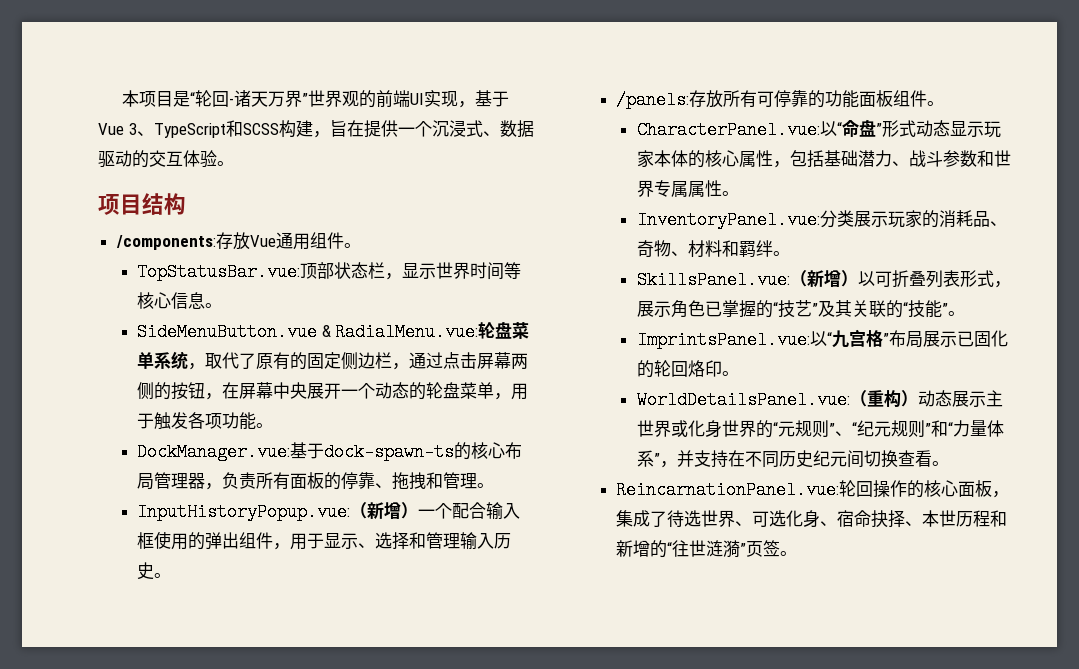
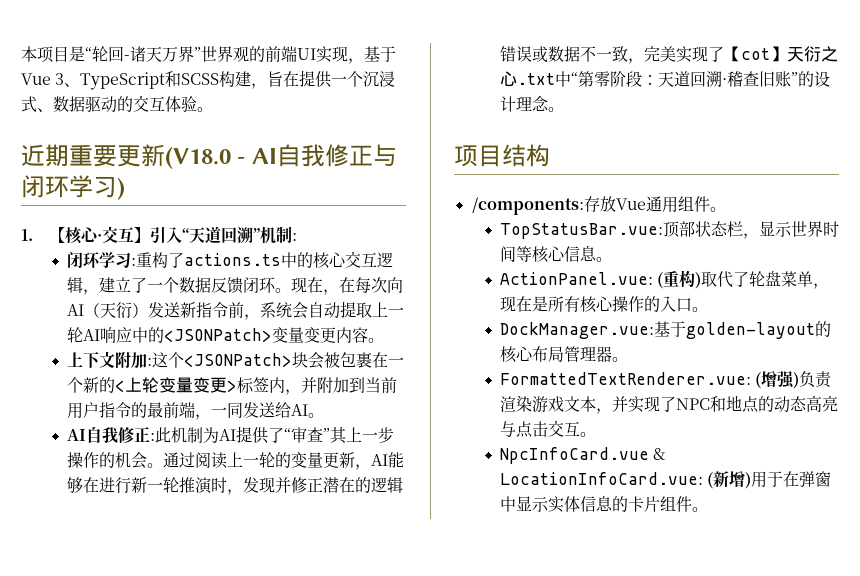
(234, 163) none -> [21,144,397,169] [21,175,125,200] [21,226,298,244] [66,251,393,269] [66,277,403,295] [66,301,404,320] [66,327,384,343] [66,351,404,369] [66,377,397,395] [66,402,324,420] [66,426,394,444] [66,452,404,470] [66,477,403,495] [499,46,838,64] [499,71,830,87] [499,96,564,112] // 近期重要更新(V18.0 - AI自我修正与闭环学习) // 1.【核心·交互】引入“天道回溯”机制: // 闭环学习:重构了actions.ts中的核心交互逻辑，建立了一个数据反馈闭环。现在，在每次向AI（天衍）发送新指令前，系统会自动提取上一轮AI响应中的<JSONPatch>变量变更内容。 // 上下文附加:这个<JSONPatch>块会被包裹在一个新的<上轮变量变更>标签内，并附加到当前用户指令的最前端，一同发送给AI。 // AI自我修正:此机制为AI提供了“审查”其上一步操作的机会。通过阅读上一轮的变量更新，AI能够在进行新一轮推演时，发现并修正潜在的逻辑错误或数据不一致，完美实现了【cot】天衍之心.txt中“第零阶段：天道回溯·稽查旧账”的设计理念。
[137,321,530,341] [137,351,529,370] [137,382,529,400] [137,412,257,430] SideMenuButton.vue & RadialMenu.vue:轮盘菜单系统，取代了原有的固定侧边栏，通过点击屏幕两侧的按钮，在屏幕中央展开一个动态的轮盘菜单，用于触发各项功能 -> [499,270,830,289] [499,296,692,313] ActionPanel.vue: (重构)取代了轮盘菜单，现在是所有核心操作的入口
[324,443,455,461] dock-spawn-ts -> [685,322,815,339] golden-layout
[205,472,495,490] [137,502,521,521] [137,531,512,550] [137,562,172,580] [616,90,945,109] [636,119,1001,139] [636,150,1011,168] [636,180,739,197] [636,210,1007,229] [636,240,790,258] [636,270,1011,289] [636,300,965,318] [636,329,1008,349] [636,360,739,378] [636,390,1003,409] [636,420,1004,438] [636,450,949,468] [616,480,1010,499] [616,510,1008,528] [616,540,781,558] ，负责所有面板的停靠、拖拽和管理。 // InputHistoryPopup.vue:（新增）一个配合输入框使用的弹出组件，用于显示、选择和管理输入历史。 // /panels:存放所有可停靠的功能面板组件。 // CharacterPanel.vue:以“命盘”形式动态显示玩家本体的核心属性，包括基础潜力、战斗参数和世界专属属性。 // InventoryPanel.vue:分类展示玩家的消耗品、奇物、材料和羁绊。 // SkillsPanel.vue:（新增）以可折叠列表形式，展示角色已掌握的“技艺”及其关联的“技能”。 // ImprintsPanel.vue:以“九宫格”布局展示已固化的轮回烙印。 // WorldDetailsPanel.vue:（重构）动态展示主世界或化身世界的“元规则”、“纪元规则”和“力量体系”，并支持在不同历史纪元间切换查看。 // ReincarnationPanel.vue:轮回操作的核心面板，集成了待选世界、可选化身、宿命抉择、本世历程和新增的“往世涟漪”页签 -> [611,357,628,362] [499,371,833,389] [499,395,838,414] [499,420,596,438] [499,447,666,464] [499,471,832,489] [499,496,692,513] 。 // FormattedTextRenderer.vue: (增强)负责渲染游戏文本，并实现了NPC和地点的动态高亮与点击交互。 // NpcInfoCard.vue & LocationInfoCard.vue: (新增)用于在弹窗中显示实体信息的卡片组件

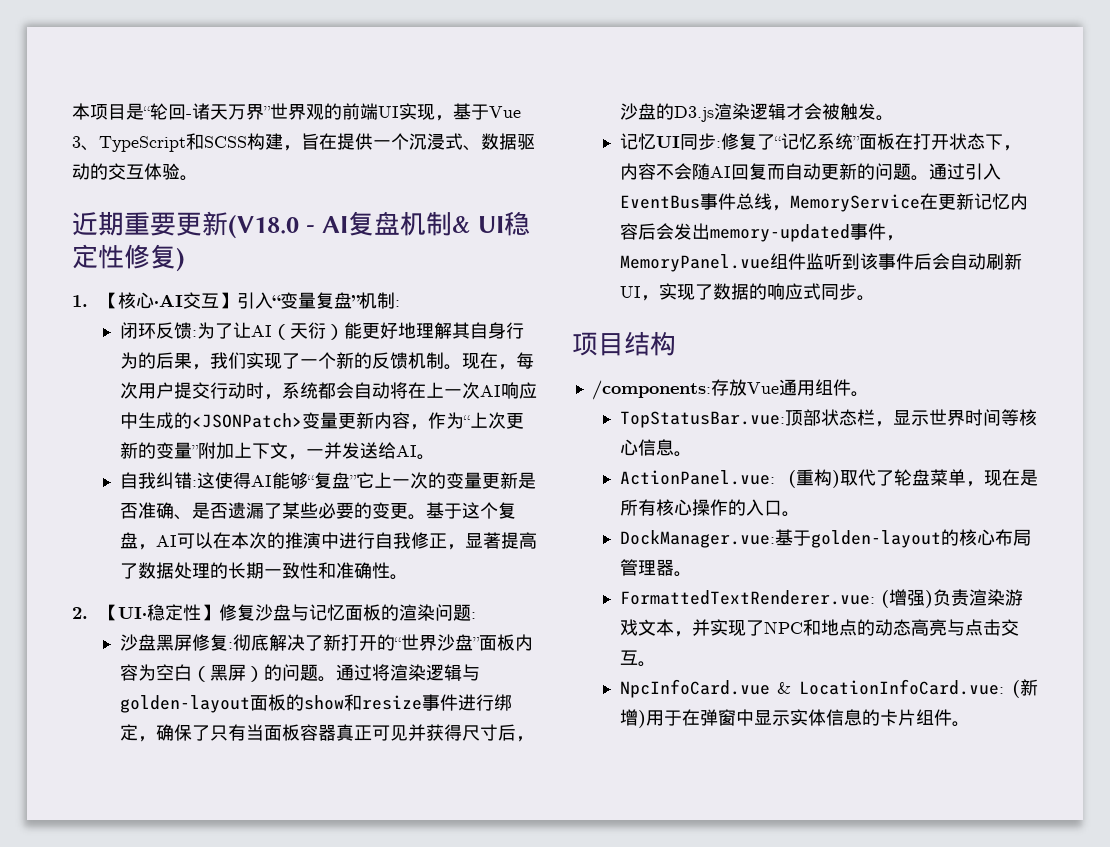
[276,144,397,167] [21,175,117,198] 自我修正与闭环学习 -> [347,211,530,236] [72,244,176,269] 复盘机制& UI稳定性修复
[97,234,103,241] · -> [153,294,183,307] ·AI
[189,226,254,244] 天道回溯 -> [279,292,352,309] 变量复盘
[98,251,393,269] [66,277,403,295] [66,301,404,320] [66,327,83,343] 学习:重构了actions.ts中的核心交互逻辑，建立了一个数据反馈闭环。现在，在每次向AI（天衍）发送新指令前，系统会自动提取上一轮 -> [155,322,524,340] [119,352,534,370] [119,382,480,400] 反馈:为了让AI（天衍）能更好地理解其自身行为的后果，我们实现了一个新的反馈机制。现在，每次用户提交行动时，系统都会自动将在上一次
(148, 335) none -> [137,412,174,429] 生成
[303,327,384,343] [66,351,404,369] [66,377,397,395] [66,402,324,420] [66,426,394,444] [66,452,404,470] [66,477,403,495] [499,46,838,64] [499,71,830,87] [499,96,549,112] 变更内容。 // 上下文附加:这个<JSONPatch>块会被包裹在一个新的<上轮变量变更>标签内，并附加到当前用户指令的最前端，一同发送给AI。 // AI自我修正:此机制为AI提供了“审查”其上一步操作的机会。通过阅读上一轮的变量更新，AI能够在进行新一轮推演时，发现并修正潜在的逻辑错误或数据不一致，完美实现了【cot】天衍之心.txt中“第零阶段：天道回溯·稽查旧账”的设计理念 -> [337,412,524,430] [119,442,435,460] [119,472,536,489] [119,502,516,520] [119,532,537,550] [119,562,408,580] [72,604,476,621] [119,634,533,651] [119,664,480,682] [119,694,512,713] [119,724,534,742] [619,103,894,122] [619,133,1021,151] [619,163,1001,181] [619,193,1028,212] [619,223,904,242] [619,253,1022,272] [619,283,857,301] 更新内容，作为“上次更新的变量”附加上下文，一并发送给AI。 // 自我纠错:这使得AI能够“复盘”它上一次的变量更新是否准确、是否遗漏了某些必要的变更。基于这个复盘，AI可以在本次的推演中进行自我修正，显著提高了数据处理的长期一致性和准确性。 // 2.【UI·稳定性】修复沙盘与记忆面板的渲染问题: // 沙盘黑屏修复:彻底解决了新打开的“世界沙盘”面板内容为空白（黑屏）的问题。通过将渲染逻辑与golden-layout面板的show和resize事件进行绑定，确保了只有当面板容器真正可见并获得尺寸后，沙盘的D3.js渲染逻辑才会被触发。 // 记忆UI同步:修复了“记忆系统”面板在打开状态下，内容不会随AI回复而自动更新的问题。通过引入EventBus事件总线，MemoryService在更新记忆内容后会发出memory-updated事件，MemoryPanel.vue组件监听到该事件后会自动刷新UI，实现了数据的响应式同步

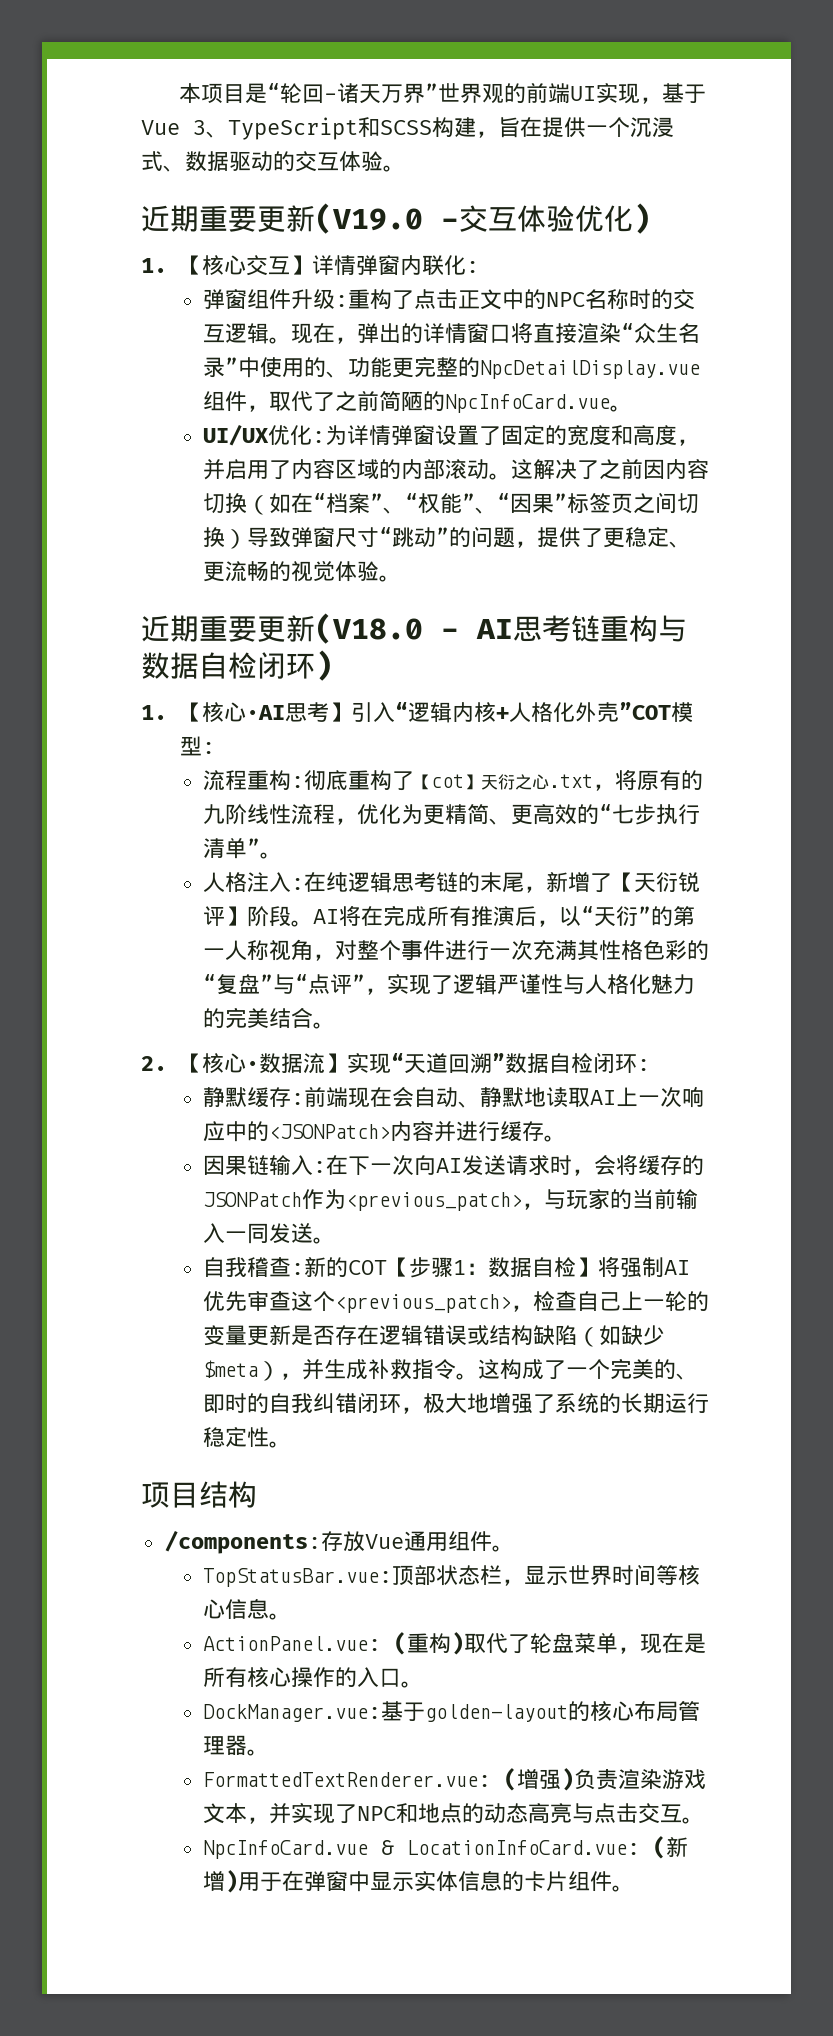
(198, 178) none -> [141,203,651,234] [141,255,479,276] [203,289,696,310] [203,322,701,344] [203,356,701,379] [203,390,633,413] [203,424,700,446] [203,458,710,480] [203,492,700,515] [203,526,692,549] [203,561,402,582] // 近期重要更新(V19.0 -交互体验优化) // 1.【核心交互】详情弹窗内联化: // 弹窗组件升级:重构了点击正文中的NPC名称时的交互逻辑。现在，弹出的详情窗口将直接渲染“众生名录”中使用的、功能更完整的NpcDetailDisplay.vue组件，取代了之前简陋的NpcInfoCard.vue。 // UI/UX优化:为详情弹窗设置了固定的宽度和高度，并启用了内容区域的内部滚动。这解决了之前因内容切换（如在“档案”、“权能”、“因果”标签页之间切换）导致弹窗尺寸“跳动”的问题，提供了更稳定、更流畅的视觉体验。
[347,211,530,236] [72,244,176,269] 复盘机制& UI稳定性修复 -> [513,615,687,642] [141,652,315,679] 思考链重构与数据自检闭环
[182,292,219,309] 交互 -> [284,702,329,722] 思考
[279,292,400,309] [119,322,524,340] [119,352,534,370] [119,382,537,400] [119,412,524,430] [119,442,435,460] [119,472,536,489] [119,502,516,520] [119,532,537,550] [119,562,408,580] [72,604,476,621] [119,634,533,651] [119,664,480,682] [119,694,512,713] [119,724,534,742] [619,103,894,122] [619,133,1021,151] [619,163,1001,181] [619,193,1028,212] [619,223,904,242] [619,253,1022,272] [619,283,857,301] 变量复盘”机制: // 闭环反馈:为了让AI（天衍）能更好地理解其自身行为的后果，我们实现了一个新的反馈机制。现在，每次用户提交行动时，系统都会自动将在上一次AI响应中生成的<JSONPatch>变量更新内容，作为“上次更新的变量”附加上下文，一并发送给AI。 // 自我纠错:这使得AI能够“复盘”它上一次的变量更新是否准确、是否遗漏了某些必要的变更。基于这个复盘，AI可以在本次的推演中进行自我修正，显著提高了数据处理的长期一致性和准确性。 // 2.【UI·稳定性】修复沙盘与记忆面板的渲染问题: // 沙盘黑屏修复:彻底解决了新打开的“世界沙盘”面板内容为空白（黑屏）的问题。通过将渲染逻辑与golden-layout面板的show和resize事件进行绑定，确保了只有当面板容器真正可见并获得尺寸后，沙盘的D3.js渲染逻辑才会被触发。 // 记忆UI同步:修复了“记忆系统”面板在打开状态下，内容不会随AI回复而自动更新的问题。通过引入EventBus事件总线，MemoryService在更新记忆内容后会发出memory-updated事件，MemoryPanel.vue组件监听到该事件后会自动刷新UI，实现了数据的响应式同步 -> [407,702,693,723] [179,736,215,756] [203,769,704,791] [203,804,701,825] [203,838,283,859] [203,872,701,893] [203,905,696,927] [203,939,710,961] [203,974,696,995] [203,1007,336,1029] [141,1052,650,1074] [203,1086,705,1108] [203,1121,567,1142] [203,1154,705,1176] [203,1188,699,1211] [203,1223,336,1244] [203,1256,691,1278] [203,1291,710,1313] [203,1325,666,1347] [203,1358,699,1381] [203,1392,710,1414] [203,1427,270,1447] 逻辑内核+人格化外壳”COT模型: // 流程重构:彻底重构了【cot】天衍之心.txt，将原有的九阶线性流程，优化为更精简、更高效的“七步执行清单”。 // 人格注入:在纯逻辑思考链的末尾，新增了【天衍锐评】阶段。AI将在完成所有推演后，以“天衍”的第一人称视角，对整个事件进行一次充满其性格色彩的“复盘”与“点评”，实现了逻辑严谨性与人格化魅力的完美结合。 // 2.【核心·数据流】实现“天道回溯”数据自检闭环: // 静默缓存:前端现在会自动、静默地读取AI上一次响应中的<JSONPatch>内容并进行缓存。 // 因果链输入:在下一次向AI发送请求时，会将缓存的JSONPatch作为<previous_patch>，与玩家的当前输入一同发送。 // 自我稽查:新的COT【步骤1：数据自检】将强制AI优先审查这个<previous_patch>，检查自己上一轮的变量更新是否存在逻辑错误或结构缺陷（如缺少$meta），并生成补救指令。这构成了一个完美的、即时的自我纠错闭环，极大地增强了系统的长期运行稳定性

